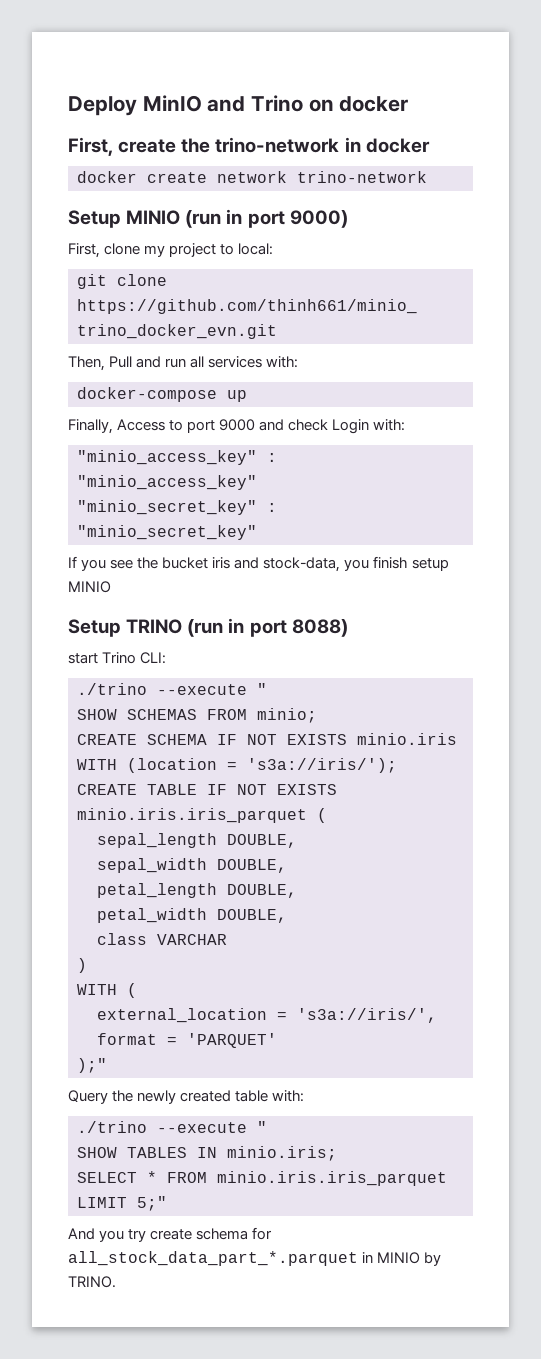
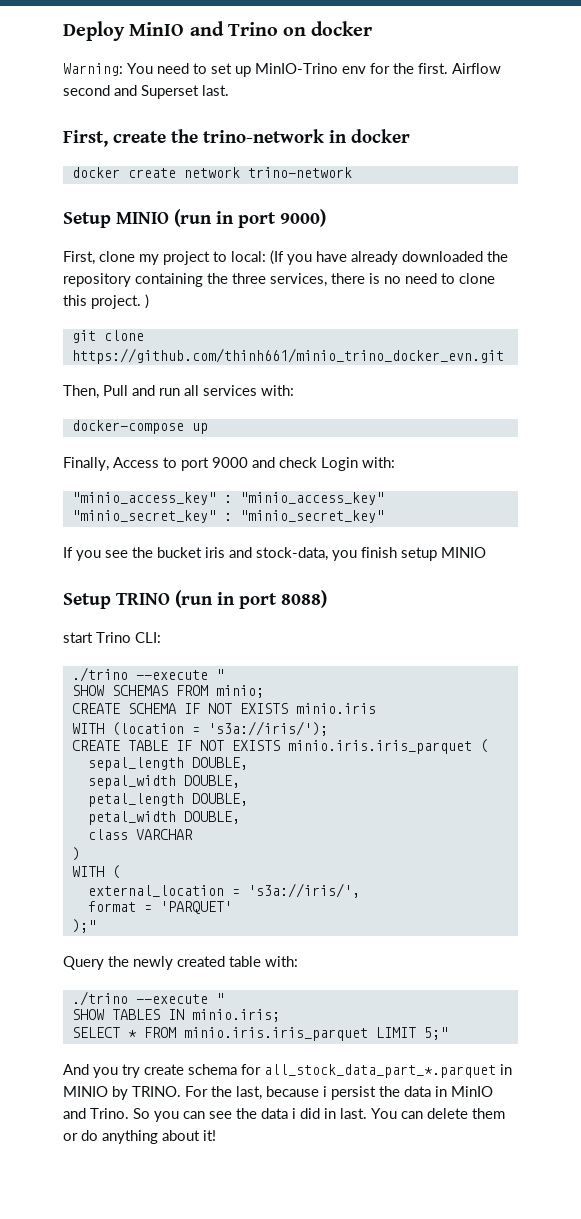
(409, 104) none -> [63,63,501,77] [63,85,229,99] // Warning: You need to set up MinIO-Trino env for the first. Airflow second and Superset last.
(274, 249) none -> [270,250,508,265] [63,273,495,287] [63,294,149,309] (If you have already downloaded the repository containing the three services, there is no need to clone this project. )
(116, 1282) none -> [185,1086,493,1100] [63,1108,505,1122] [63,1130,216,1144] For the last, because i persist the data in MinIO and Trino. So you can see the data i did in last. You can delete them or do anything about it!

